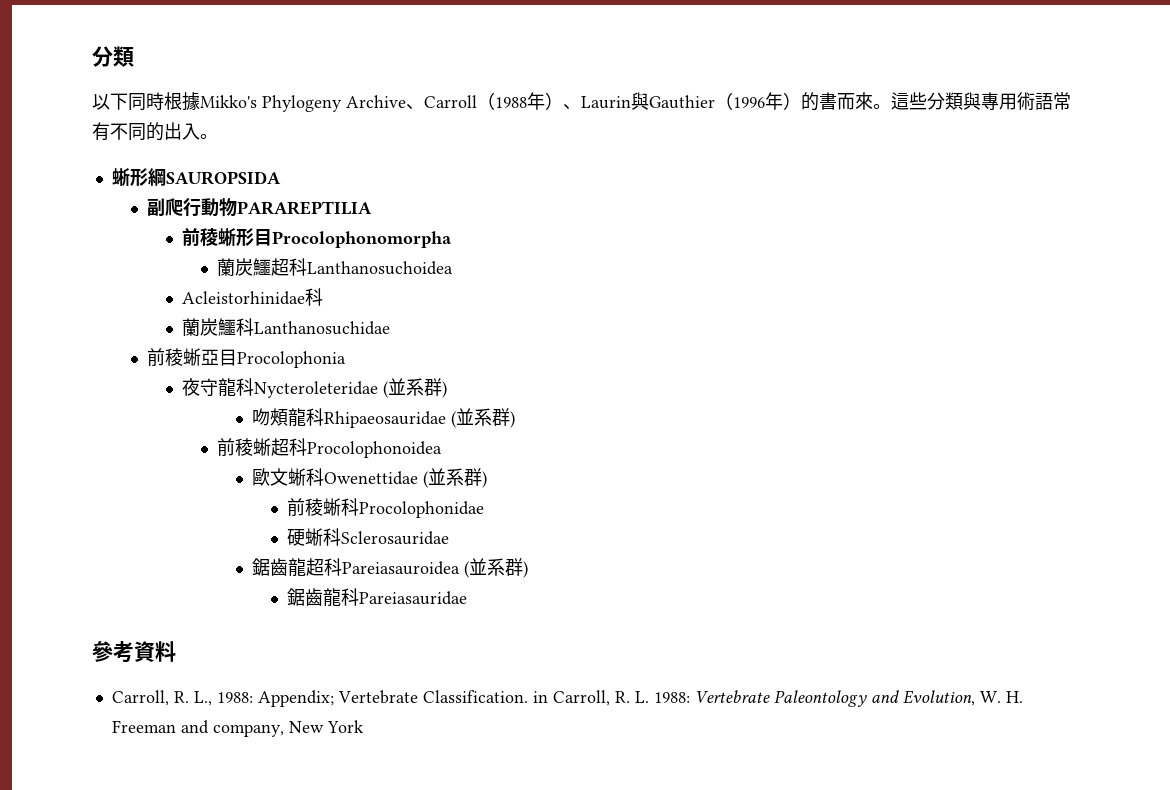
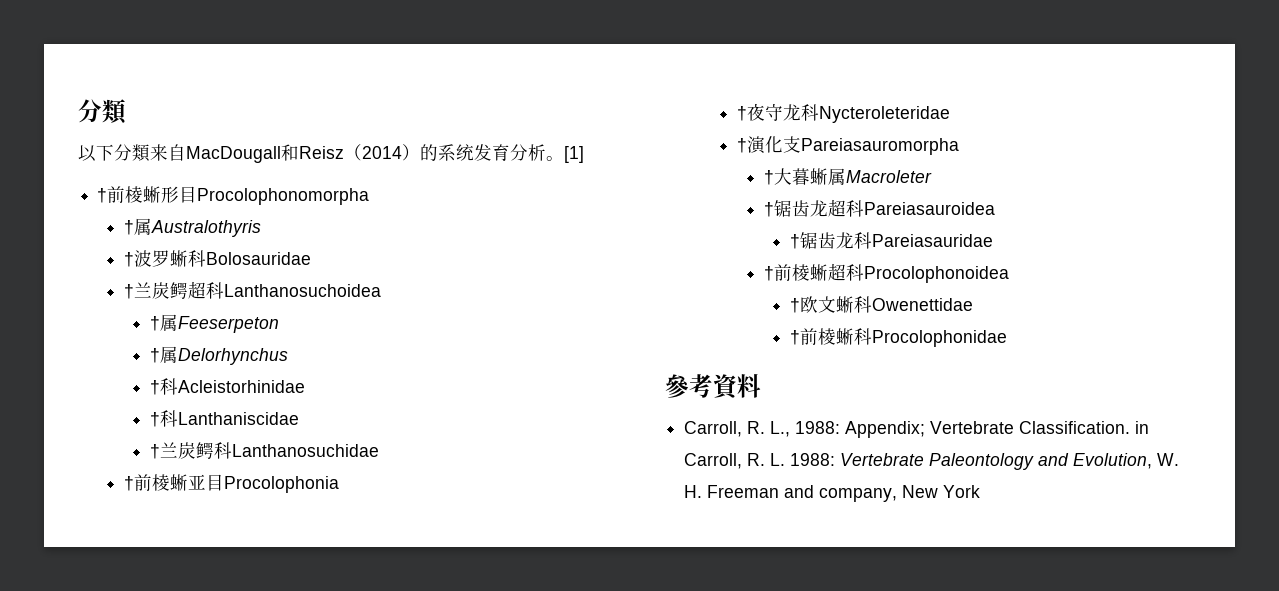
[128,92,1071,112] [92,122,218,141] [111,168,281,187] [146,198,372,217] [181,228,452,248] [217,258,454,277] 同時根據Mikko's Phylogeny Archive、Carroll（1988年）、Laurin與Gauthier（1996年）的書而來。這些分類與專用術語常有不同的出入。 // 蜥形綱SAUROPSIDA // 副爬行動物PARAREPTILIA // 前稜蜥形目Procolophonomorpha // 蘭炭鱷超科Lanthanosuchoidea // -> [114,144,584,163] [97,186,370,205] [123,218,261,237] [123,250,311,267] [123,281,381,300] [150,314,280,333] [150,346,289,365] [150,378,179,395] 分類来自MacDougall和Reisz（2014）的系统发育分析。[1] // †前棱蜥形目Procolophonomorpha // †属Australothyris // †波罗蜥科Bolosauridae // †兰炭鳄超科Lanthanosuchoidea // †属Feeserpeton // †属Delorhynchus // †科
[304,288,323,306] [181,318,236,337] 科 // 蘭炭鱷 -> [150,410,300,427] [150,442,215,460] // †科Lanthaniscidae // †兰炭鳄
[146,348,219,366] 前稜蜥亞 -> [123,474,206,491] †前棱蜥亚
[181,378,236,396] 夜守龍 -> [737,103,802,121] †夜守龙
[382,378,447,398] [252,408,516,428] [217,438,254,456] (並系群) // 吻頰龍科Rhipaeosauridae (並系群) // 前稜 -> [737,136,960,155] [763,168,932,185] [763,199,995,217] [789,232,993,249] [763,264,810,281] // †演化支Pareiasauromorpha // †大暮蜥属Macroleter // †锯齿龙超科Pareiasauroidea // †锯齿龙科Pareiasauridae // †前棱
[252,468,271,486] 歐 -> [789,296,818,313] †欧
[423,468,488,488] [287,498,485,518] [287,528,450,546] [252,558,529,578] [287,588,468,606] (並系群) // 前稜蜥科Procolophonidae // 硬蜥科Sclerosauridae // 鋸齒龍超科Pareiasauroidea (並系群) // 鋸齒龍科Pareiasauridae -> [789,328,1007,347] // †前棱蜥科Procolophonidae

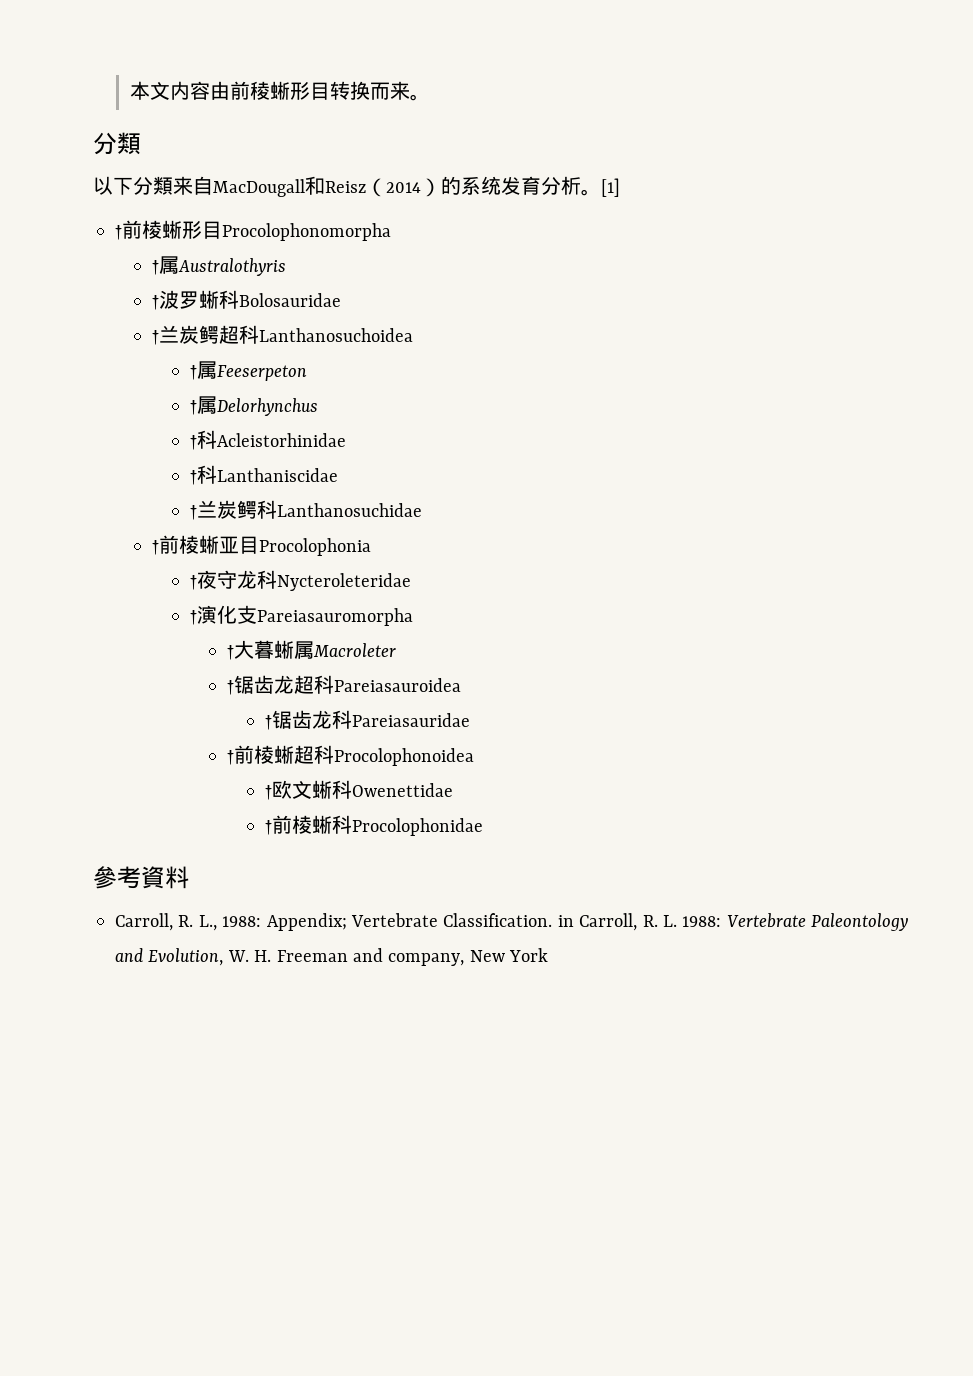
(78, 111) none -> [130,81,431,101] 本文内容由前稜蜥形目转换而来。 //

